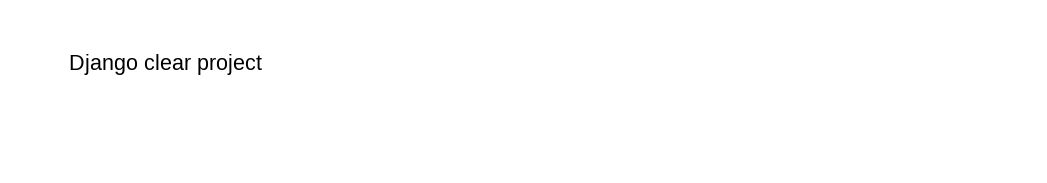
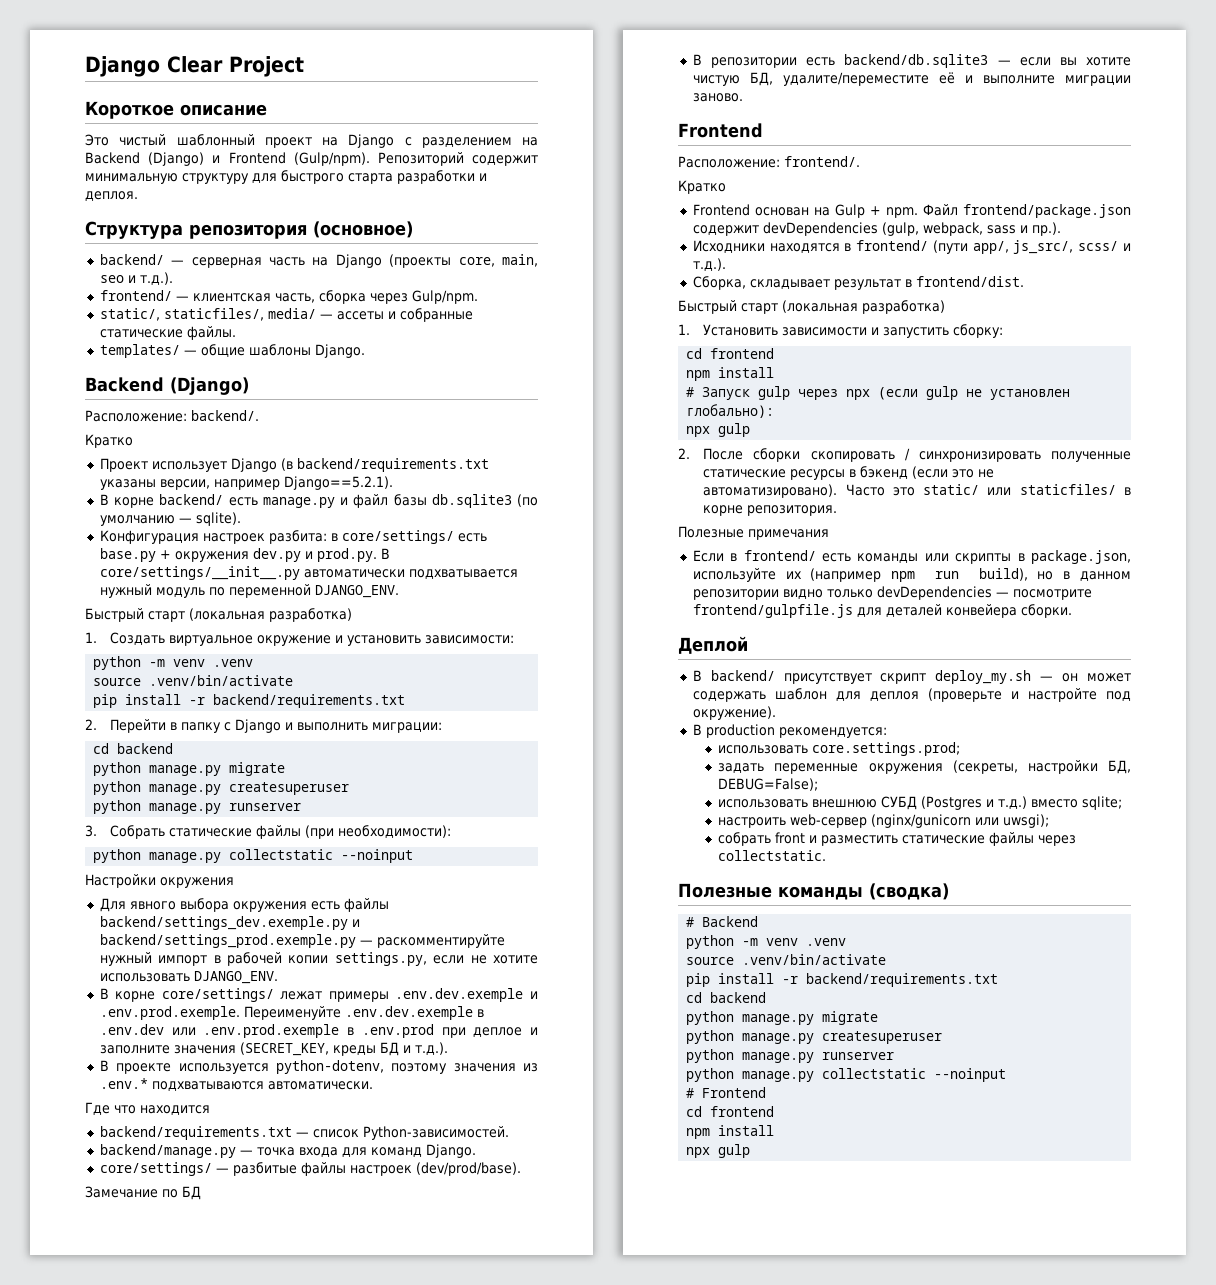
[69,54,262,75] Django clear project -> [85,56,304,77] [85,101,267,119] [85,134,538,148] [85,152,538,166] [85,170,487,184] [85,191,138,201] [85,221,413,239] [99,254,538,268] [99,272,173,285] [99,290,478,304] [99,308,473,322] [99,326,236,340] [99,344,365,358] [85,377,249,395] [85,410,259,422] [85,434,133,448] [99,458,489,472] [99,476,393,490] [99,494,538,508] [99,512,241,526] [99,530,487,544] [99,548,390,562] [99,566,518,580] [99,584,399,598] [85,608,352,622] [85,632,515,646] [93,656,254,670] [93,675,294,686] [93,694,406,708] [85,719,443,733] [93,743,174,754] [93,762,286,776] [93,781,350,795] [93,800,302,814] [85,825,452,839] [93,849,414,863] [85,874,234,888] [99,898,389,912] [99,916,360,930] [99,934,505,948] [99,952,538,966] [99,971,278,984] [99,988,538,1002] [99,1006,484,1020] [99,1024,538,1038] [99,1042,448,1056] [99,1060,538,1074] [99,1078,373,1091] [85,1102,210,1115] [99,1126,509,1140] [99,1144,476,1158] [99,1162,521,1176] [85,1186,201,1200] [692,54,1131,68] [692,72,1131,86] [692,93,743,102] [678,123,763,138] [678,156,860,168] [678,180,726,194] [692,204,1131,218] [692,222,1061,236] [692,240,1131,254] [692,258,726,271] [692,276,1024,290] [678,300,945,314] [678,324,1004,338] [686,348,775,359] [686,367,775,381] [686,386,1071,400] [686,404,775,418] [686,423,751,437] [678,448,1131,462] [703,466,995,480] [703,484,1131,498] [703,505,838,516] [678,526,829,540] [692,550,1131,564] [692,568,1131,582] [692,586,1092,600] [692,604,1072,618] [678,636,748,654] [692,670,1131,684] [692,688,1131,702] [692,706,776,720] [692,724,887,738] [718,742,961,756] [718,760,1131,774] [718,778,819,791] [718,796,1123,810] [718,814,1050,828] [718,832,1077,846] [718,850,827,861] [678,883,949,900] [686,916,759,927] [686,935,847,949] [686,954,887,965] [686,973,999,987] [686,992,767,1003] [686,1011,879,1025] [686,1030,943,1044] [686,1049,895,1063] [686,1068,1007,1082] [686,1087,767,1098] [686,1106,775,1117] [686,1125,775,1139] [686,1144,751,1158] Django Clear Project // Короткое описание // Это чистый шаблонный проект на Django с разделением на Backend (Django) и Frontend (Gulp/npm). Репозиторий содержит минимальную структуру для быстрого старта разработки и деплоя. // Структура репозитория (основное) // backend/ — серверная часть на Django (проекты core, main, seo и т.д.). // frontend/ — клиентская часть, сборка через Gulp/npm. // static/, staticfiles/, media/ — ассеты и собранные статические файлы. // templates/ — общие шаблоны Django. // Backend (Django) // Расположение: backend/. // Кратко // Проект использует Django (в backend/requirements.txt указаны версии, например Django==5.2.1). // В корне backend/ есть manage.py и файл базы db.sqlite3 (по умолчанию — sqlite). // Конфигурация настроек разбита: в core/settings/ есть base.py + окружения dev.py и prod.py. В core/settings/__init__.py автоматически подхватывается нужный модуль по переменной DJANGO_ENV. // Быстрый старт (локальная разработка) // 1. Создать виртуальное окружение и установить зависимости: // python -m venv .venv // source .venv/bin/activate // pip install -r backend/requirements.txt // 2. Перейти в папку с Django и выполнить миграции: // cd backend // python manage.py migrate // python manage.py createsuperuser // python manage.py runserver // 3. Собрать статические файлы (при необходимости): // python manage.py collectstatic --noinput // Настройки окружения // Для явного выбора окружения есть файлы backend/settings_dev.exemple.py и backend/settings_prod.exemple.py — раскомментируйте нужный импорт в рабочей копии settings.py, если не хотите использовать DJANGO_ENV. // В корне core/settings/ лежат примеры .env.dev.exemple и .env.prod.exemple. Переименуйте .env.dev.exemple в .env.dev или .env.prod.exemple в .env.prod при деплое и заполните значения (SECRET_KEY, креды БД и т.д.). // В проекте используется python-dotenv, поэтому значения из .env.* подхватываются автоматически. // Где что находится // backend/requirements.txt — список Python-зависимостей. // backend/manage.py — точка входа для команд Django. // core/settings/ — разбитые файлы настроек (dev/prod/base). // Замечание по БД // В репозитории есть backend/db.sqlite3 — если вы хотите чистую БД, удалите/переместите её и выполните миграции заново. // Frontend // Расположение: frontend/. // Кратко // Frontend основан на Gulp + npm. Файл frontend/package.json содержит devDependencies (gulp, webpack, sass и пр.). // Исходники находятся в frontend/ (пути app/, js_src/, scss/ и т.д.). // Сборка, складывает результат в frontend/dist. // Быстрый старт (локальная разработка) // 1. Установить зависимости и запустить сборку: // cd frontend // npm install // # Запуск gulp через npx (если gulp не установлен глобально): // npx gulp // 2. После сборки скопировать / синхронизировать полученные статические ресурсы в бэкенд (если это не автоматизировано). Часто это static/ или staticfiles/ в корне репозитория. // Полезные примечания // Если в frontend/ есть команды или скрипты в package.json, используйте их (например npm run build), но в данном репозитории видно только devDependencies — посмотрите frontend/gulpfile.js для деталей конвейера сборки. // Деплой // В backend/ присутствует скрипт deploy_my.sh — он может содержать шаблон для деплоя (проверьте и настройте под окружение). // В production рекомендуется: // использовать core.settings.prod; // задать переменные окружения (секреты, настройки БД, DEBUG=False); // использовать внешнюю СУБД (Postgres и т.д.) вместо sqlite; // настроить web-сервер (nginx/gunicorn или uwsgi); // собрать front и разместить статические файлы через collectstatic. // Полезные команды (сводка) // # Backend // python -m venv .venv // source .venv/bin/activate // pip install -r backend/requirements.txt // cd backend // python manage.py migrate // python manage.py createsuperuser // python manage.py runserver // python manage.py collectstatic --noinput // # Frontend // cd frontend // npm install // npx gulp

